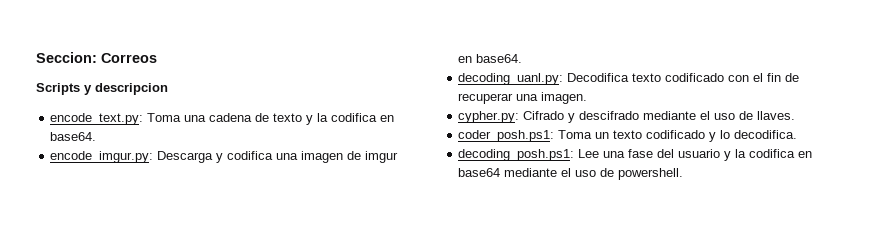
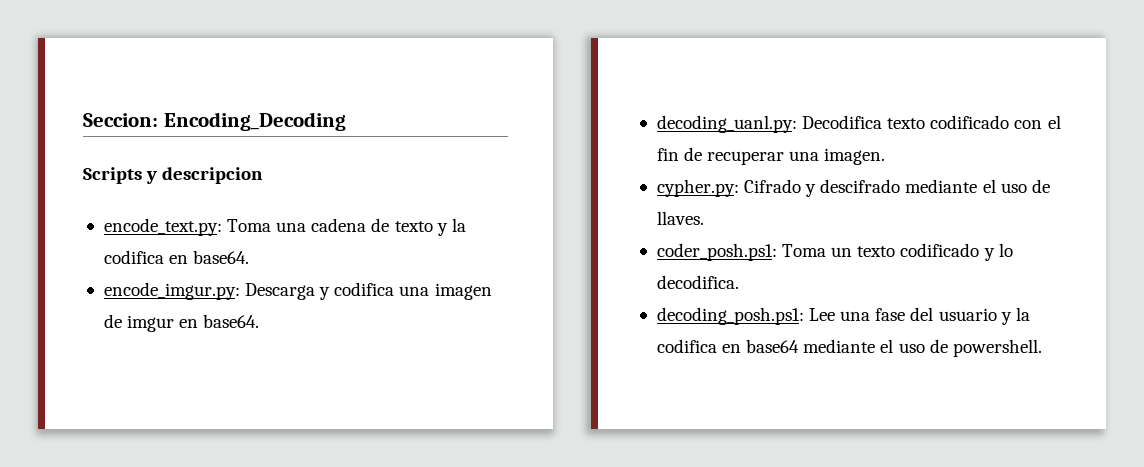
[101,53,157,63] Correos -> [163,112,346,131] Encoding_Decoding

